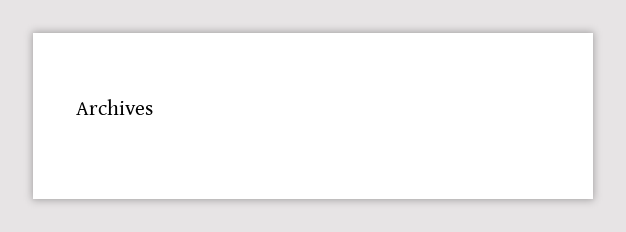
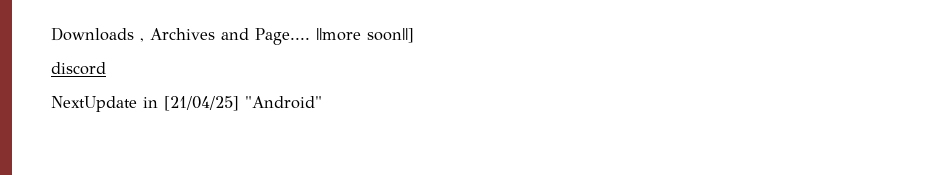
[76,99,153,115] Archives -> [51,27,414,45] [51,62,106,75] [51,96,322,112] Downloads , Archives and Page.... ||more soon||] // discord // NextUpdate in [21/04/25] "Android"

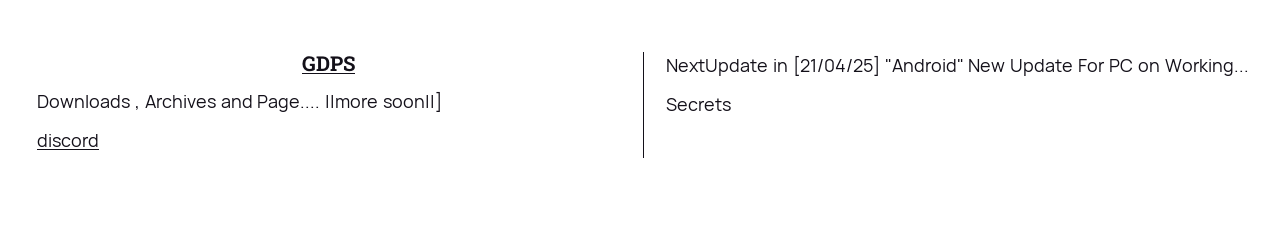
(51, 34) none -> [302,56,355,72] GDPS //
(322, 102) none -> [968,59,1249,76] [666,98,731,111] New Update For PC on Working... // Secrets

